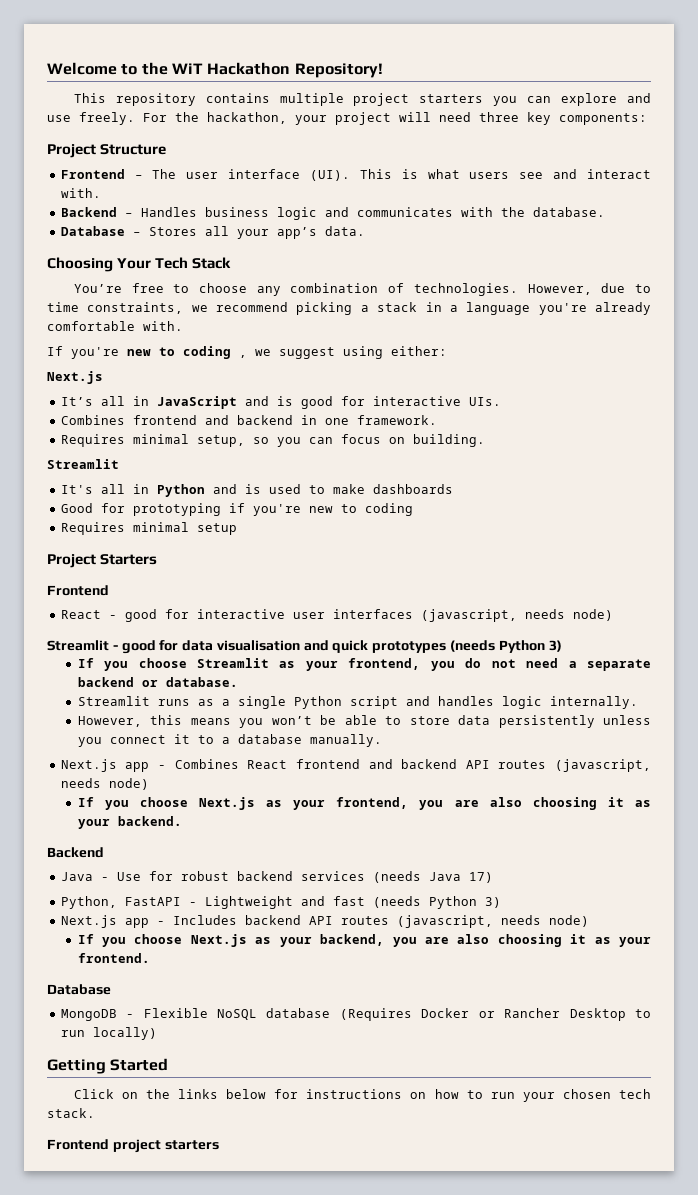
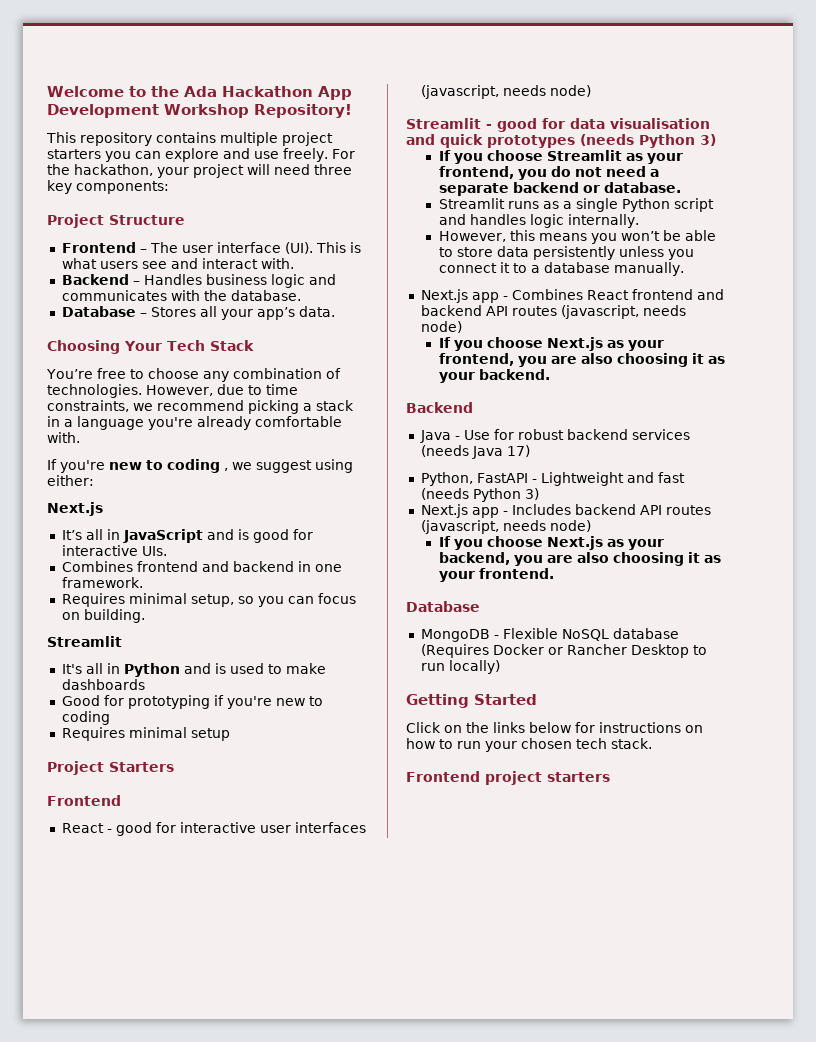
[171,62,291,75] WiT Hackathon -> [184,86,352,100] [47,104,249,118] Ada Hackathon App Development Workshop

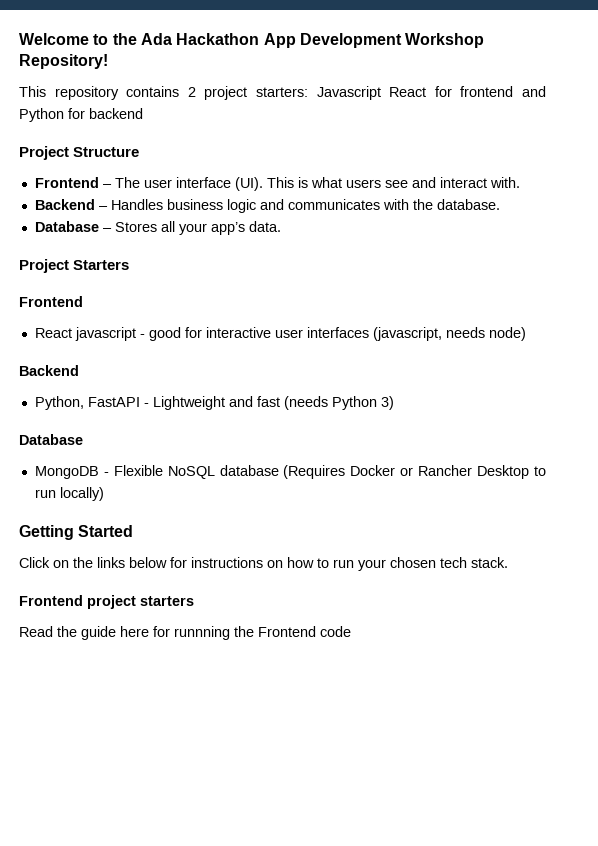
[220,132,333,146] [47,148,355,162] [47,164,352,178] [47,180,169,194] multiple project starters you can explore and use freely. For the hackathon, your project will need three key components: -> [187,86,547,100] [19,108,143,122] 2 project starters: Javascript React for frontend and Python for backend
[47,340,254,354] [46,368,341,382] [47,384,298,398] [47,400,354,414] [47,416,342,430] [47,432,80,443] [47,459,353,473] [47,475,94,486] [47,502,103,516] [61,529,313,543] [61,545,167,556] [61,561,342,572] [61,577,143,588] [61,593,356,607] [61,609,145,623] [47,636,122,647] [61,663,326,677] [61,679,145,690] [61,695,323,709] [61,711,110,725] [61,727,230,741] // Choosing Your Tech Stack // You’re free to choose any combination of technologies. However, due to time constraints, we recommend picking a stack in a language you're already comfortable with. // If you're new to coding , we suggest using either: // Next.js // It’s all in JavaScript and is good for interactive UIs. // Combines frontend and backend in one framework. // Requires minimal setup, so you can focus on building. // Streamlit // It's all in Python and is used to make dashboards // Good for prototyping if you're new to coding // Requires minimal setup -> (281, 226) none
(104, 828) none -> [74,327,136,341] javascript
[406,118,710,132] [406,134,716,148] [438,150,683,164] [438,166,659,180] [438,182,681,196] [438,198,714,212] [438,214,639,228] [438,230,716,244] [438,246,694,260] [438,262,684,276] [420,289,724,303] [420,305,686,319] [420,321,462,333] [438,337,664,351] [438,353,725,367] [438,369,550,383] [406,402,473,413] [419,429,690,443] [420,445,530,459] Streamlit - good for data visualisation and quick prototypes (needs Python 3) // If you choose Streamlit as your frontend, you do not need a separate backend or database. // Streamlit runs as a single Python script and handles logic internally. // However, this means you won’t be able to store data persistently unless you connect it to a database manually. // Next.js app - Combines React frontend and backend API routes (javascript, needs node) // If you choose Next.js as your frontend, you are also choosing it as your backend. // Backend // Java - Use for robust backend services (needs Java 17) -> [19,365,79,376] Backend
[420,504,711,518] [420,520,591,534] [438,536,664,550] [438,552,721,566] [438,568,554,582] // Next.js app - Includes backend API routes (javascript, needs node) // If you choose Next.js as your backend, you are also choosing it as your frontend. -> (394, 403) none
(610, 777) none -> [19,626,351,640] // Read the guide here for runnning the Frontend code

